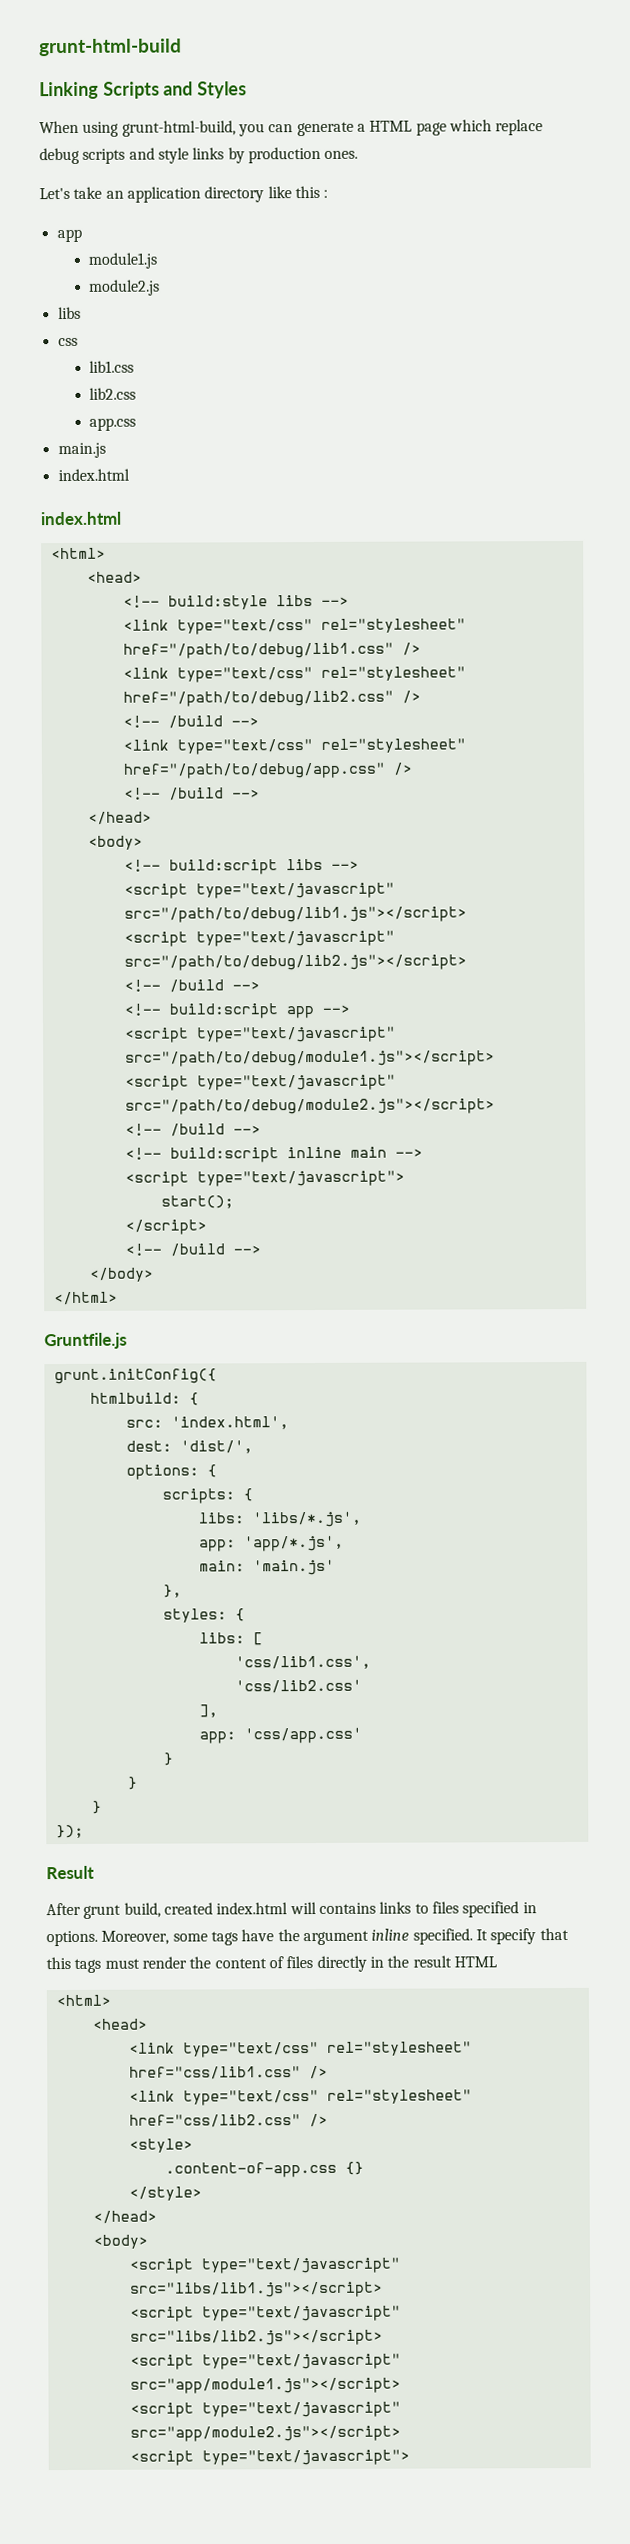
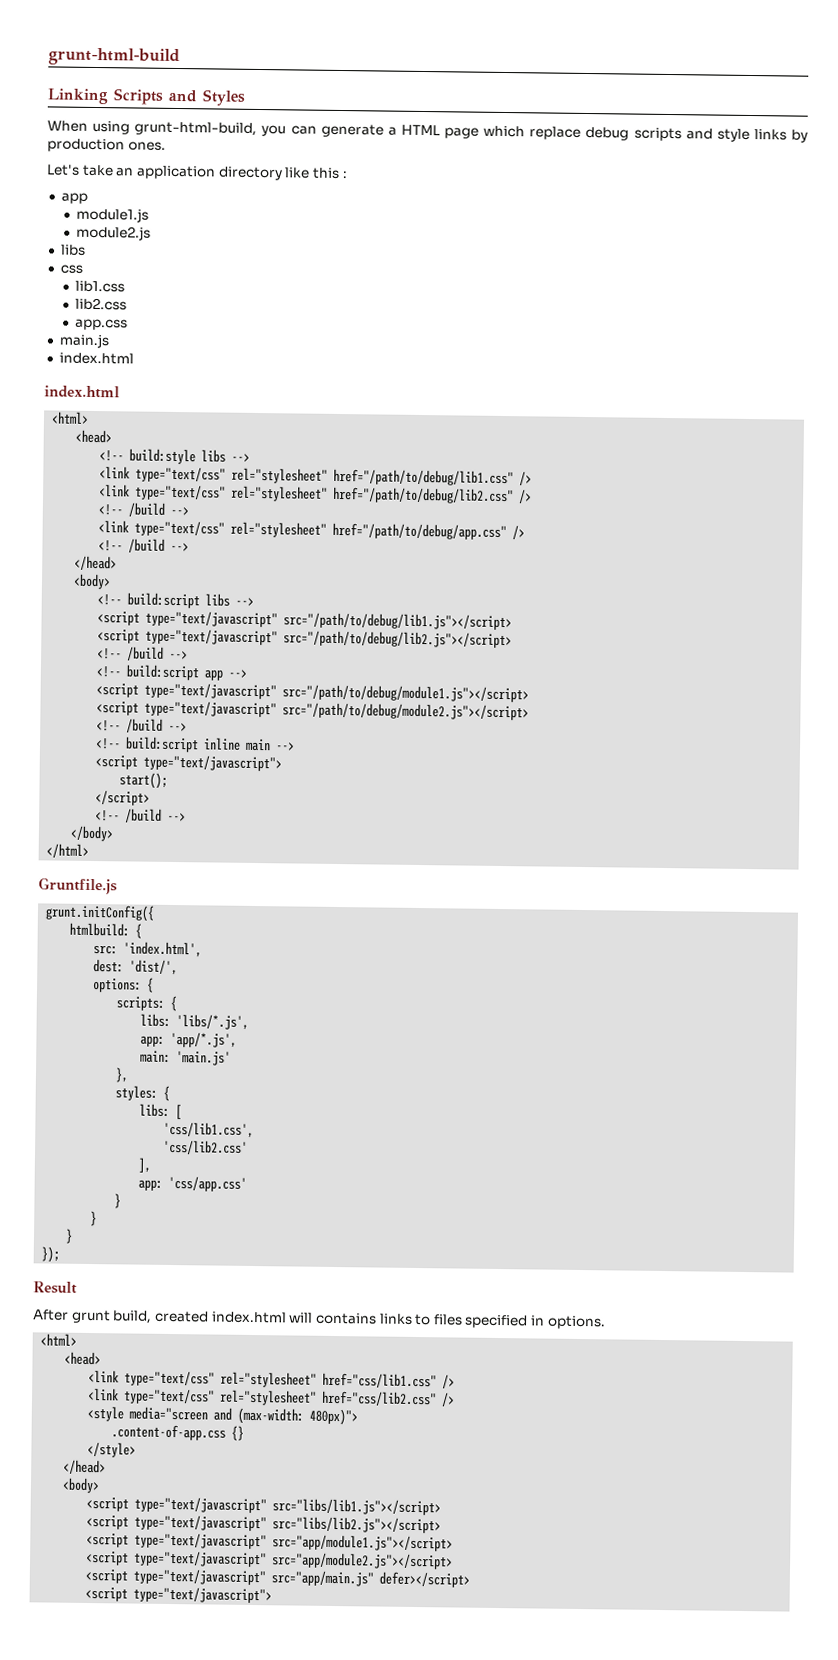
[101,1927,569,1946] [46,1955,497,1973] Moreover, some tags have the argument inline specified. It specify that this tags must render the content of files directly in the result HTML -> (606, 1322) none
[128,2138,193,2153] <style> -> [87,1405,359,1426] <style media="screen and (max-width: 480px)">
(401, 2433) none -> [85,1568,471,1588] // <script type="text/javascript" src="app/main.js" defer></script>

